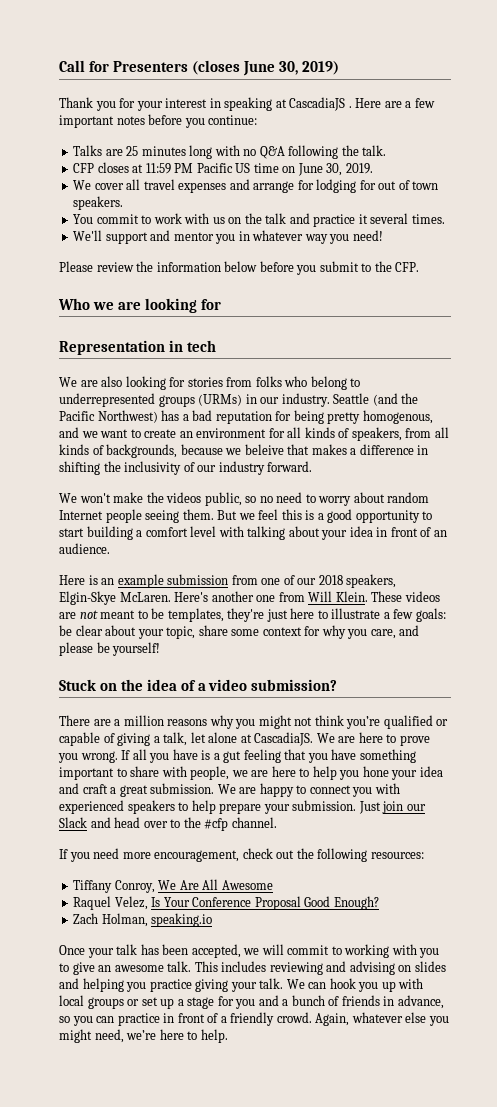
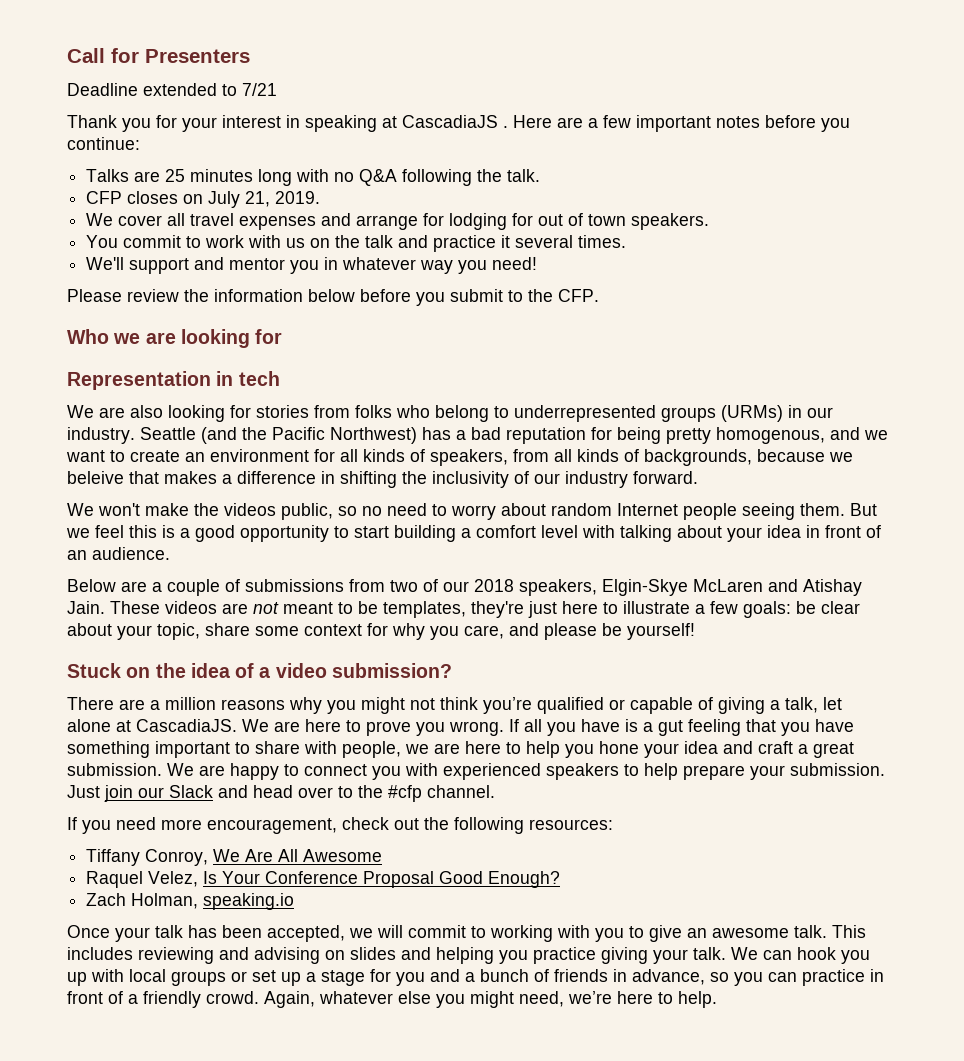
[192,60,340,76] (closes June 30, 2019) -> [67,83,277,96] // Deadline extended to 7/21
[132,163,343,176] at 11:59 PM Pacific US time on June 30, -> [183,191,271,208] on July 21,
[59,574,281,588] Here is an example submission from one -> [67,579,418,596] Below are a couple of submissions from two
[119,591,368,602] McLaren. Here's another one from Will Klein. -> [693,579,862,596] [67,601,105,614] McLaren and Atishay Jain.

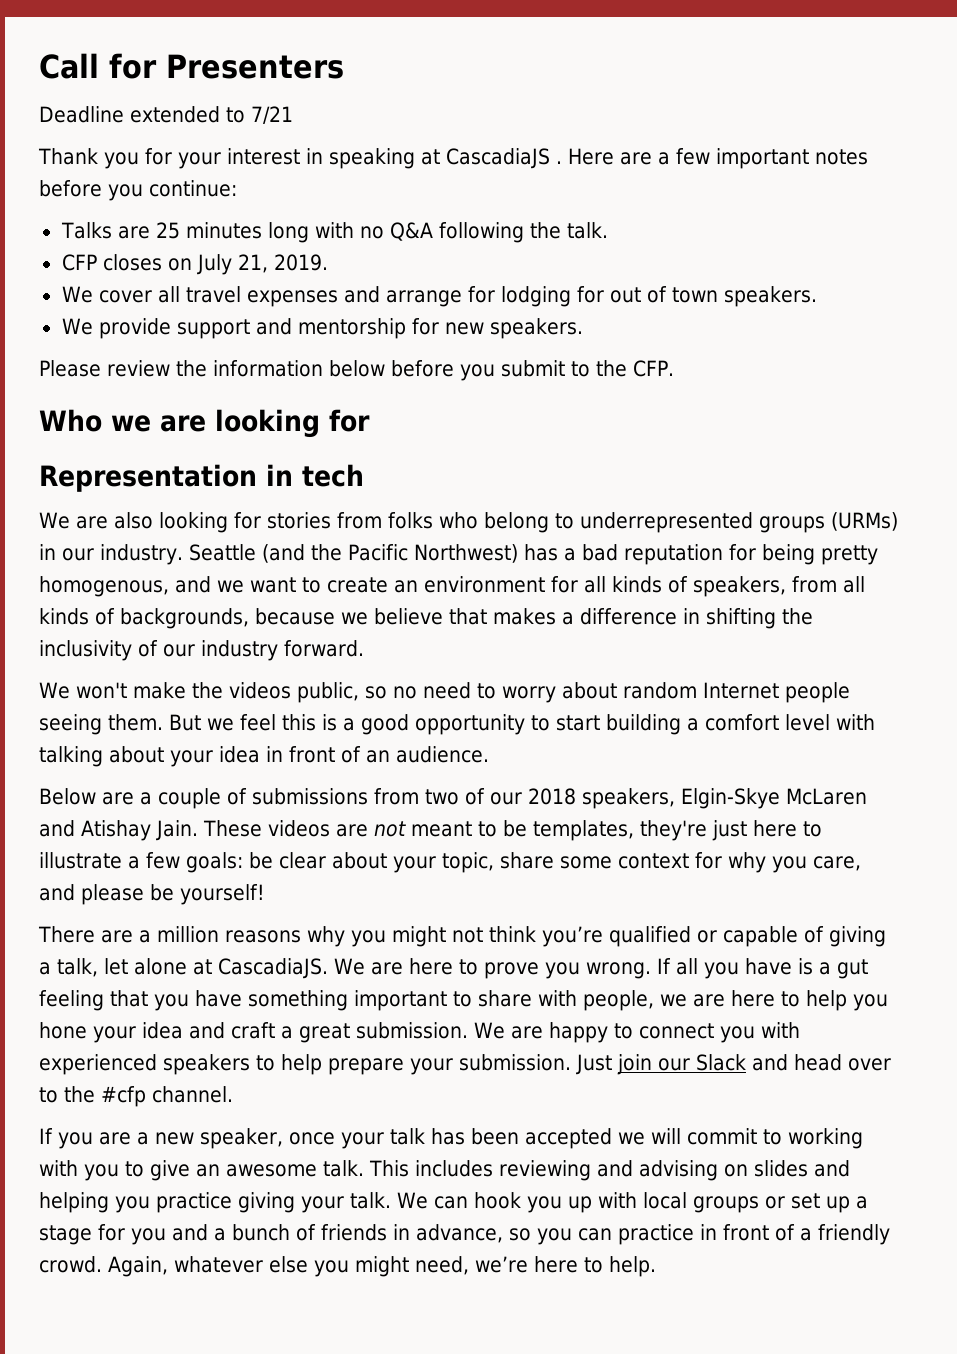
[86,235,627,252] [86,257,538,274] You commit to work with us on the talk and practice it several times. // We'll support and mentor you in whatever way you need! -> [61,318,583,339] We provide support and mentorship for new speakers.
[67,471,124,484] beleive -> [374,608,443,625] believe
[67,663,452,678] // Stuck on the idea of a video submission? -> (265, 894) none
[116,817,613,834] [86,849,383,866] [86,871,561,888] [86,893,295,910] [67,925,110,938] need more encouragement, check out the following resources: // Tiffany Conroy, We Are All Awesome // Raquel Velez, Is Your Conference Proposal Good Enough? // Zach Holman, speaking.io // Once -> [99,1128,335,1149] are a new speaker, once
[267,925,345,942] accepted, -> [524,1128,612,1149] accepted

